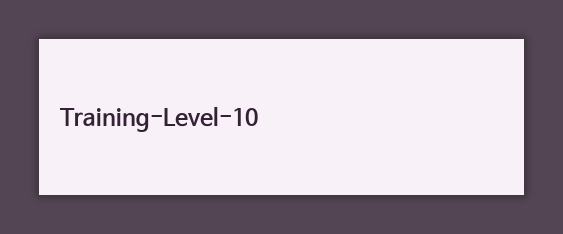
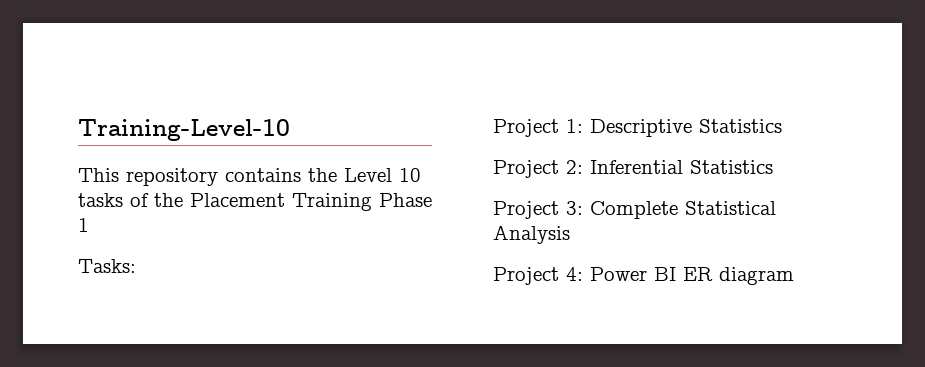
(258, 119) none -> [78,168,421,186] [78,193,432,211] [78,218,89,232] [78,259,136,273] [493,119,782,137] [493,160,773,178] [493,201,776,219] [493,225,570,244] [493,267,794,285] // This repository contains the Level 10 tasks of the Placement Training Phase 1 // Tasks: // Project 1: Descriptive Statistics // Project 2: Inferential Statistics // Project 3: Complete Statistical Analysis // Project 4: Power BI ER diagram

